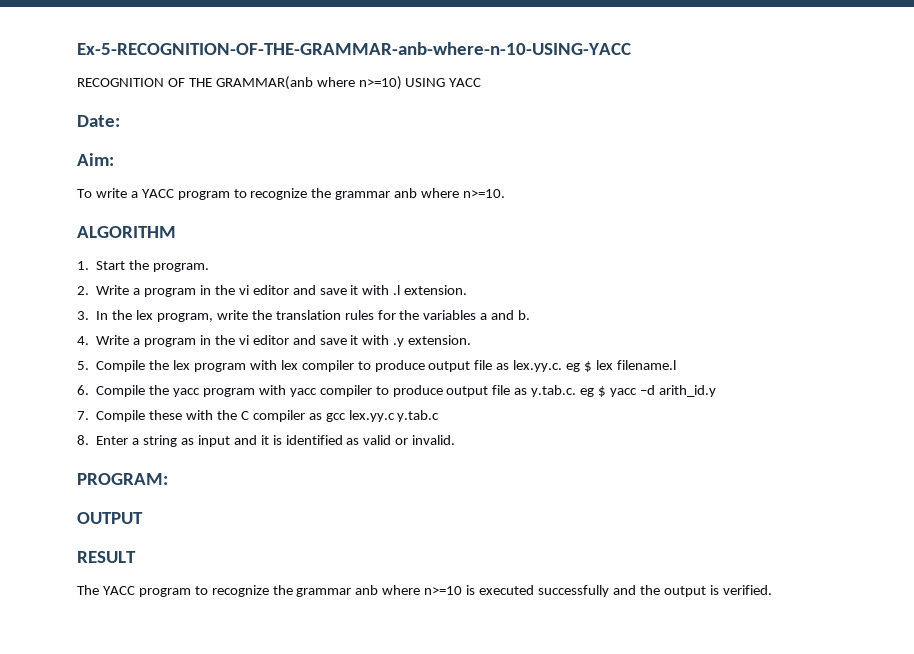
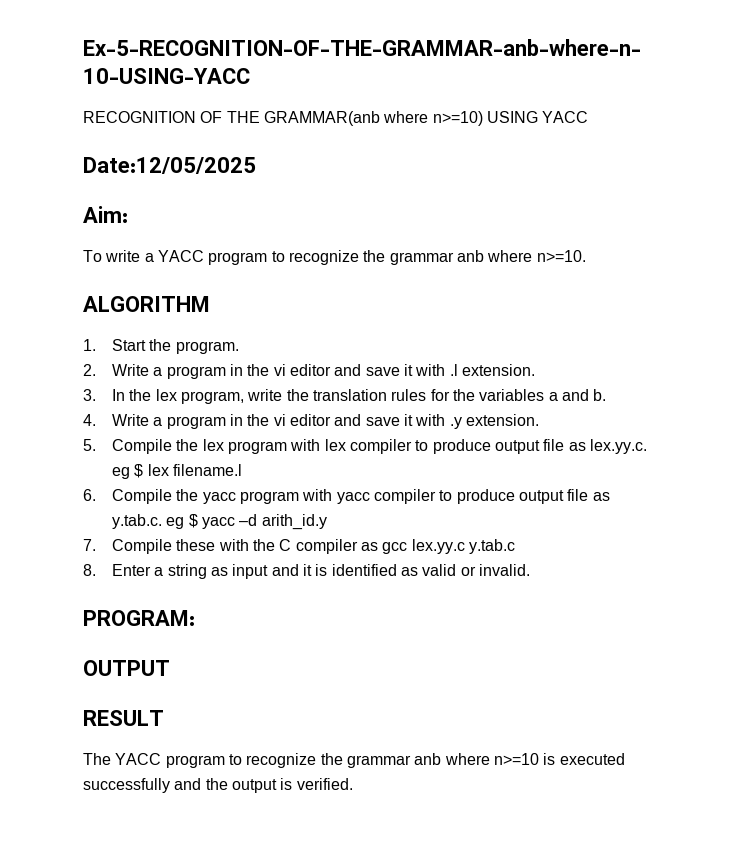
[77,115,120,127] Date: -> [83,157,256,174] Date:12/05/2025

